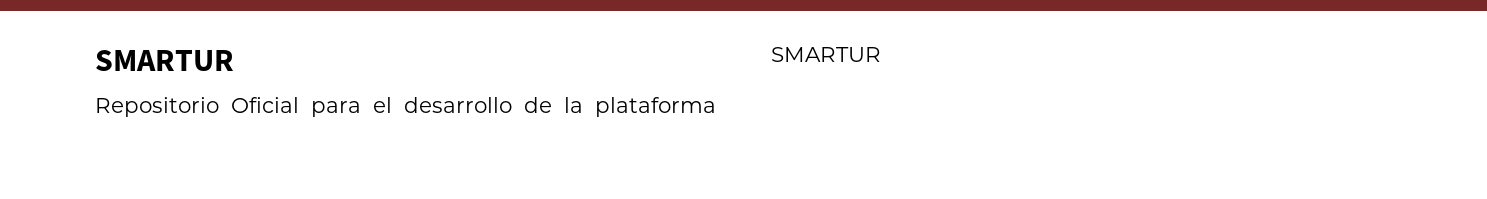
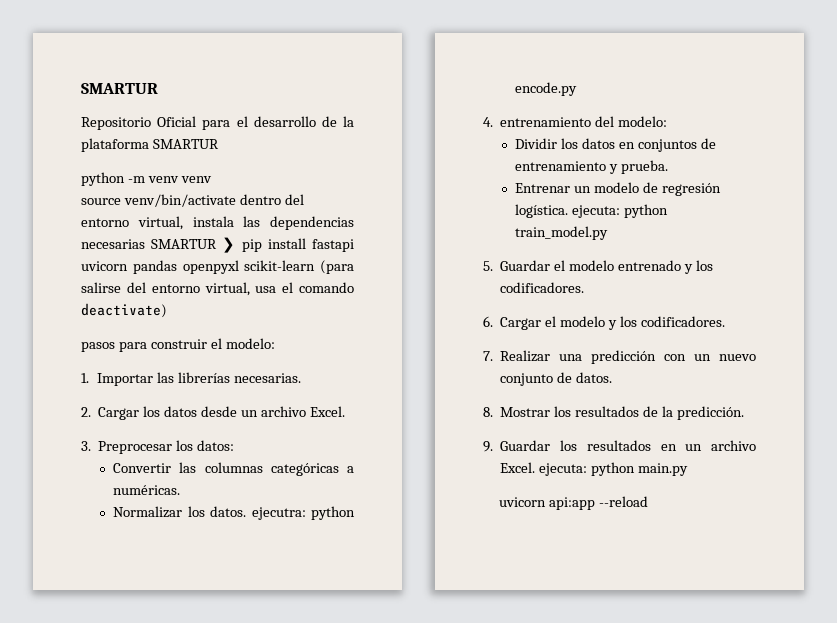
(881, 54) none -> [81,172,212,186] [81,194,304,207] [81,216,354,230] [81,237,354,253] [81,260,354,274] [81,282,354,296] [81,303,167,318] [81,338,275,352] [81,372,301,386] [81,406,345,420] [81,440,235,454] [113,462,354,476] [113,485,181,495] [113,506,355,520] [515,82,578,96] [483,116,668,127] [515,138,716,152] [515,160,668,174] [515,182,721,196] [515,204,668,218] [515,226,609,240] [483,260,713,274] [500,282,585,293] [483,316,725,330] [483,350,756,364] [500,372,613,386] [483,406,744,420] [483,440,756,452] [500,462,688,476] [499,496,648,510] // python -m venv venv // source venv/bin/activate dentro del entorno virtual, instala las dependencias necesarias SMARTUR ❯ pip install fastapi uvicorn pandas openpyxl scikit-learn (para salirse del entorno virtual, usa el comando deactivate) // pasos para construir el modelo: // 1. Importar las librerías necesarias. // 2. Cargar los datos desde un archivo Excel. // 3. Preprocesar los datos: // Convertir las columnas categóricas a numéricas. // Normalizar los datos. ejecutra: python encode.py // 4. entrenamiento del modelo: // Dividir los datos en conjuntos de entrenamiento y prueba. // Entrenar un modelo de regresión logística. ejecuta: python train_model.py // 5. Guardar el modelo entrenado y los codificadores. // 6. Cargar el modelo y los codificadores. // 7. Realizar una predicción con un nuevo conjunto de datos. // 8. Mostrar los resultados de la predicción. // 9. Guardar los resultados en un archivo Excel. ejecuta: python main.py // uvicorn api:app --reload

